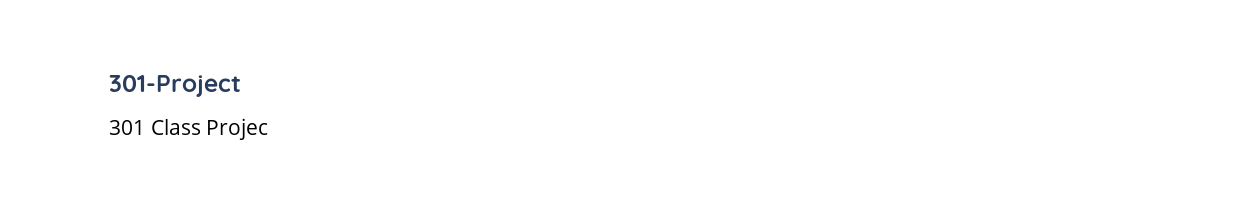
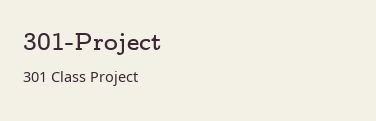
[206,118,269,140] Projec -> [90,71,138,86] Project

